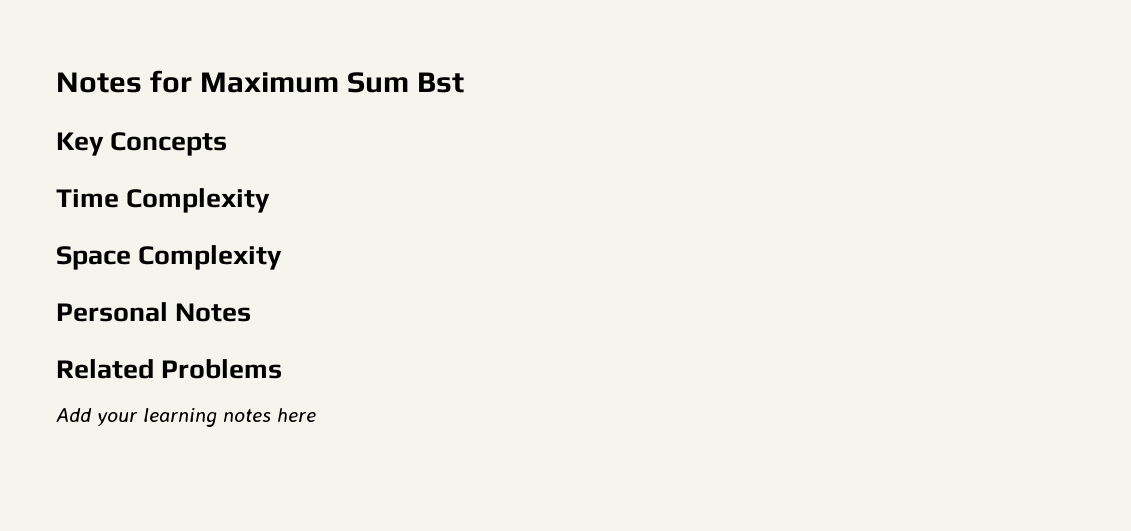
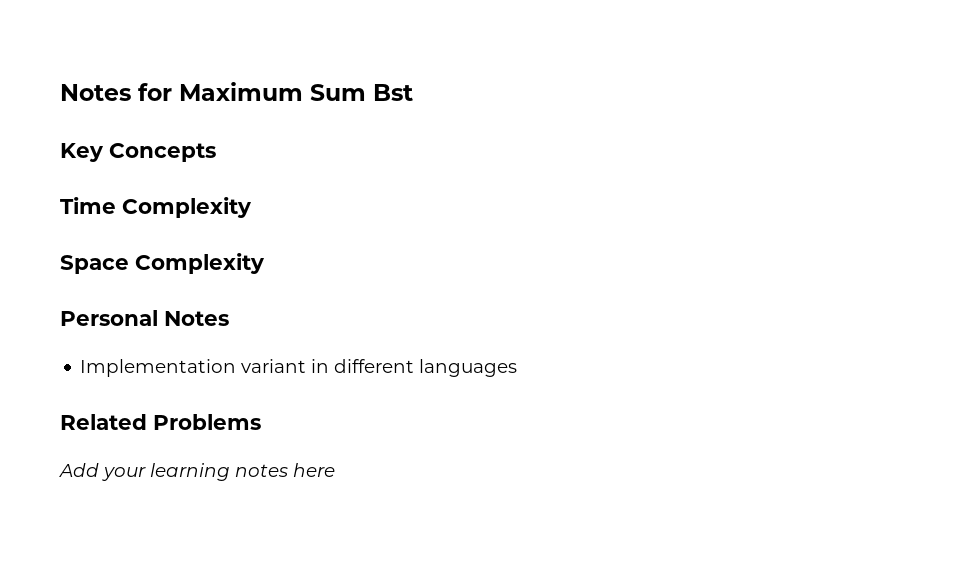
(252, 312) none -> [80,359,518,377] // Implementation variant in different languages

